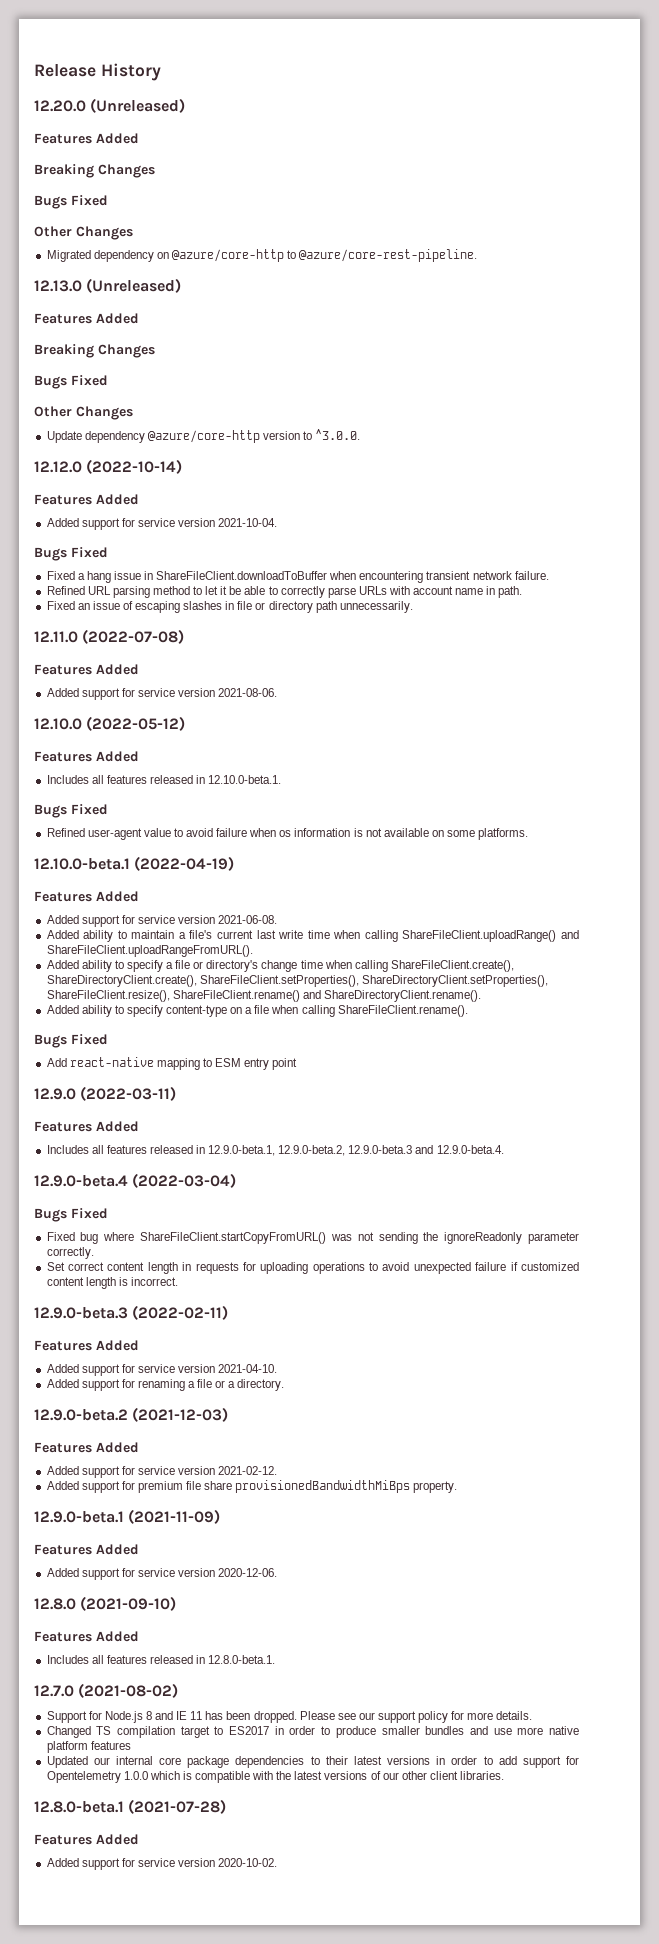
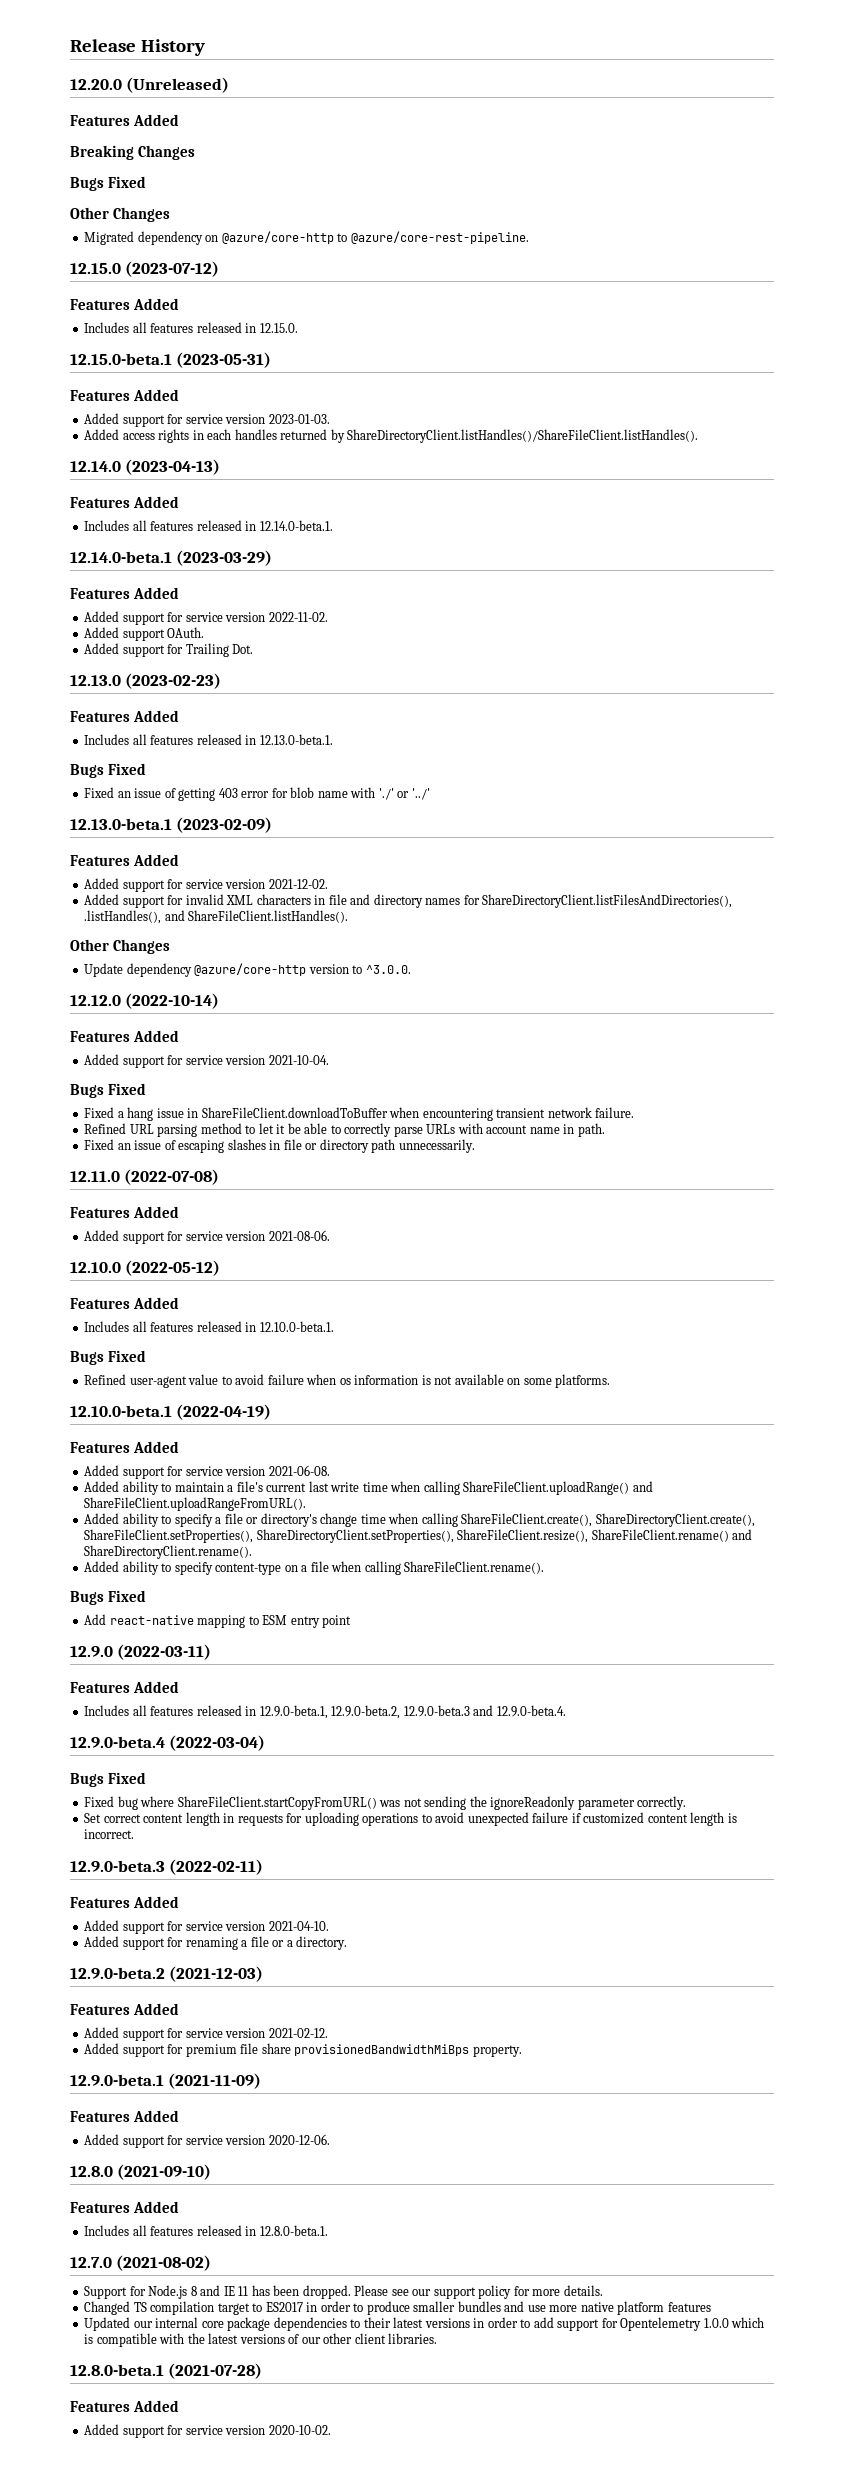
[34,278,182,293] [34,313,139,324] [34,344,155,358] [34,375,108,389] 12.13.0 (Unreleased) // Features Added // Breaking Changes // Bugs Fixed -> [70,261,220,277] [70,298,179,310] [84,322,298,333] [70,352,272,368] [70,389,179,401] [84,413,330,427] [84,429,699,443] [70,459,221,475] [70,496,179,508] [84,520,333,531] [70,550,273,566] [70,587,179,599] [84,611,328,625] [84,627,205,641] [84,643,254,657] [70,673,222,689] [70,710,179,722] [84,734,333,745] [70,763,146,778] [84,787,430,801] [70,817,273,833] [70,854,179,866] [84,878,328,892] [84,894,733,908] [84,910,349,924] 12.15.0 (2023-07-12) // Features Added // Includes all features released in 12.15.0. // 12.15.0-beta.1 (2023-05-31) // Features Added // Added support for service version 2023-01-03. // Added access rights in each handles returned by ShareDirectoryClient.listHandles()/ShareFileClient.listHandles(). // 12.14.0 (2023-04-13) // Features Added // Includes all features released in 12.14.0-beta.1. // 12.14.0-beta.1 (2023-03-29) // Features Added // Added support for service version 2022-11-02. // Added support OAuth. // Added support for Trailing Dot. // 12.13.0 (2023-02-23) // Features Added // Includes all features released in 12.13.0-beta.1. // Bugs Fixed // Fixed an issue of getting 403 error for blob name with './' or '../' // 12.13.0-beta.1 (2023-02-09) // Features Added // Added support for service version 2021-12-02. // Added support for invalid XML characters in file and directory names for ShareDirectoryClient.listFilesAndDirectories(), .listHandles(), and ShareFileClient.listHandles().

